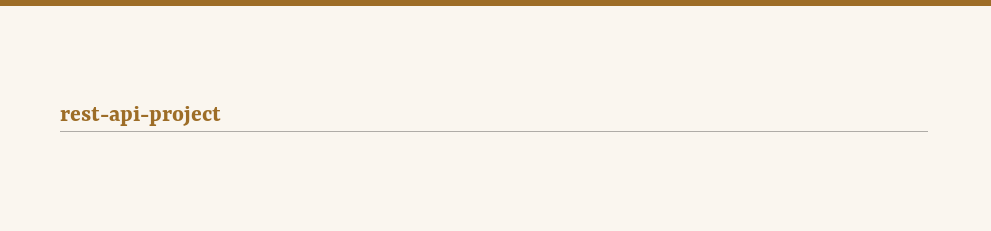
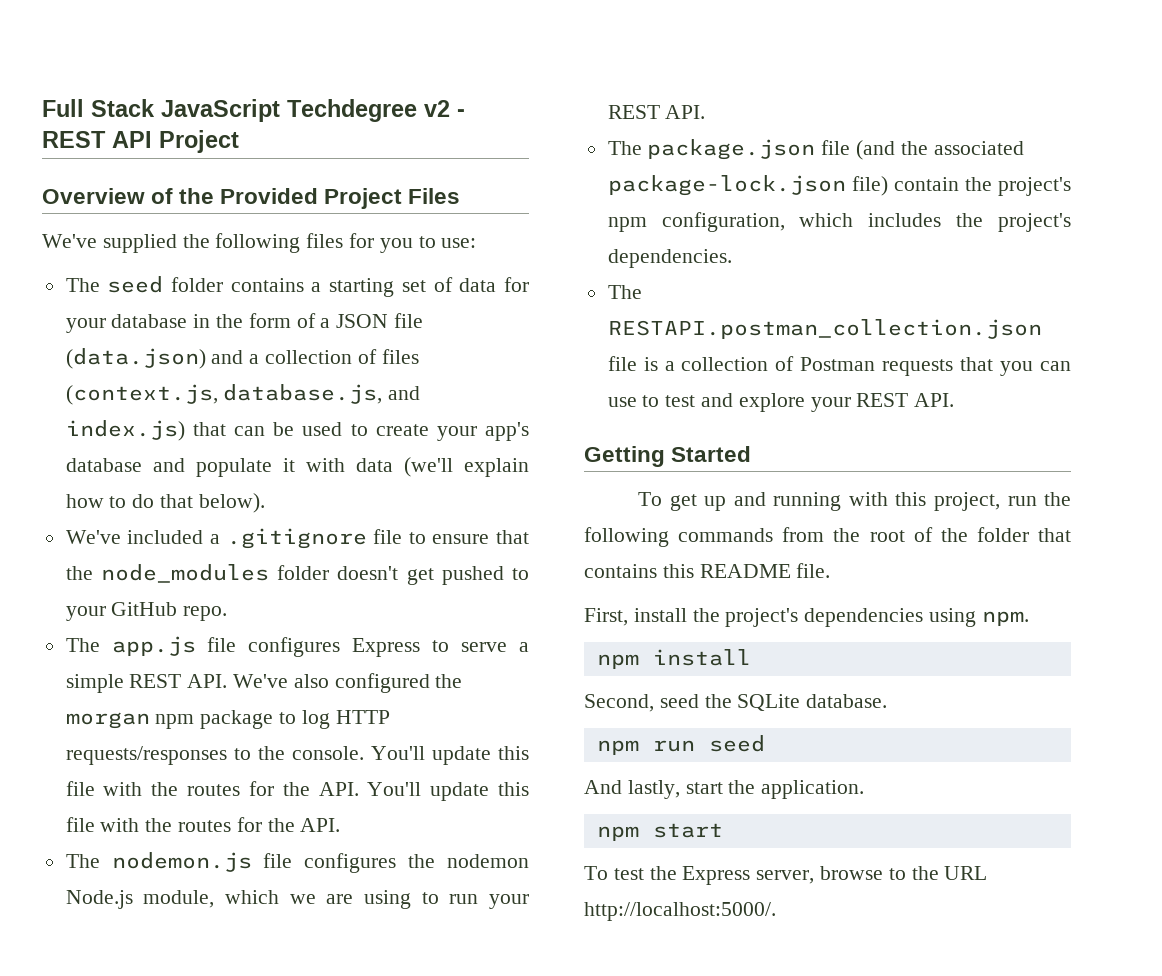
[60,106,221,126] rest-api-project -> [42,99,465,122] [42,130,239,153] [42,188,461,209] [42,233,477,253] [65,276,530,297] [65,313,424,333] [65,348,419,369] [65,384,421,405] [65,420,529,441] [65,457,529,477] [65,493,265,513] [65,528,529,549] [65,564,530,585] [65,602,228,621] [65,636,529,657] [65,673,463,693] [65,710,390,729] [65,746,529,765] [65,781,529,801] [65,817,341,832] [65,852,529,873] [65,890,529,909] [607,105,706,119] [607,139,1024,160] [607,175,1071,196] [607,212,1071,232] [607,249,732,268] [607,285,642,299] [607,319,1042,339] [607,356,1071,376] [607,393,955,412] [584,446,752,467] [638,492,1071,511] [584,527,1071,547] [584,563,831,578] [584,608,1029,627] [596,649,751,669] [584,694,888,712] [596,735,765,755] [584,780,865,799] [596,823,723,841] [584,866,988,885] [584,902,776,921] Full Stack JavaScript Techdegree v2 - REST API Project // Overview of the Provided Project Files // We've supplied the following files for you to use: // The seed folder contains a starting set of data for your database in the form of a JSON file (data.json) and a collection of files (context.js, database.js, and index.js) that can be used to create your app's database and populate it with data (we'll explain how to do that below). // We've included a .gitignore file to ensure that the node_modules folder doesn't get pushed to your GitHub repo. // The app.js file configures Express to serve a simple REST API. We've also configured the morgan npm package to log HTTP requests/responses to the console. You'll update this file with the routes for the API. You'll update this file with the routes for the API. // The nodemon.js file configures the nodemon Node.js module, which we are using to run your REST API. // The package.json file (and the associated package-lock.json file) contain the project's npm configuration, which includes the project's dependencies. // The RESTAPI.postman_collection.json file is a collection of Postman requests that you can use to test and explore your REST API. // Getting Started // To get up and running with this project, run the following commands from the root of the folder that contains this README file. // First, install the project's dependencies using npm. // npm install // Second, seed the SQLite database. // npm run seed // And lastly, start the application. // npm start // To test the Express server, browse to the URL http://localhost:5000/.

